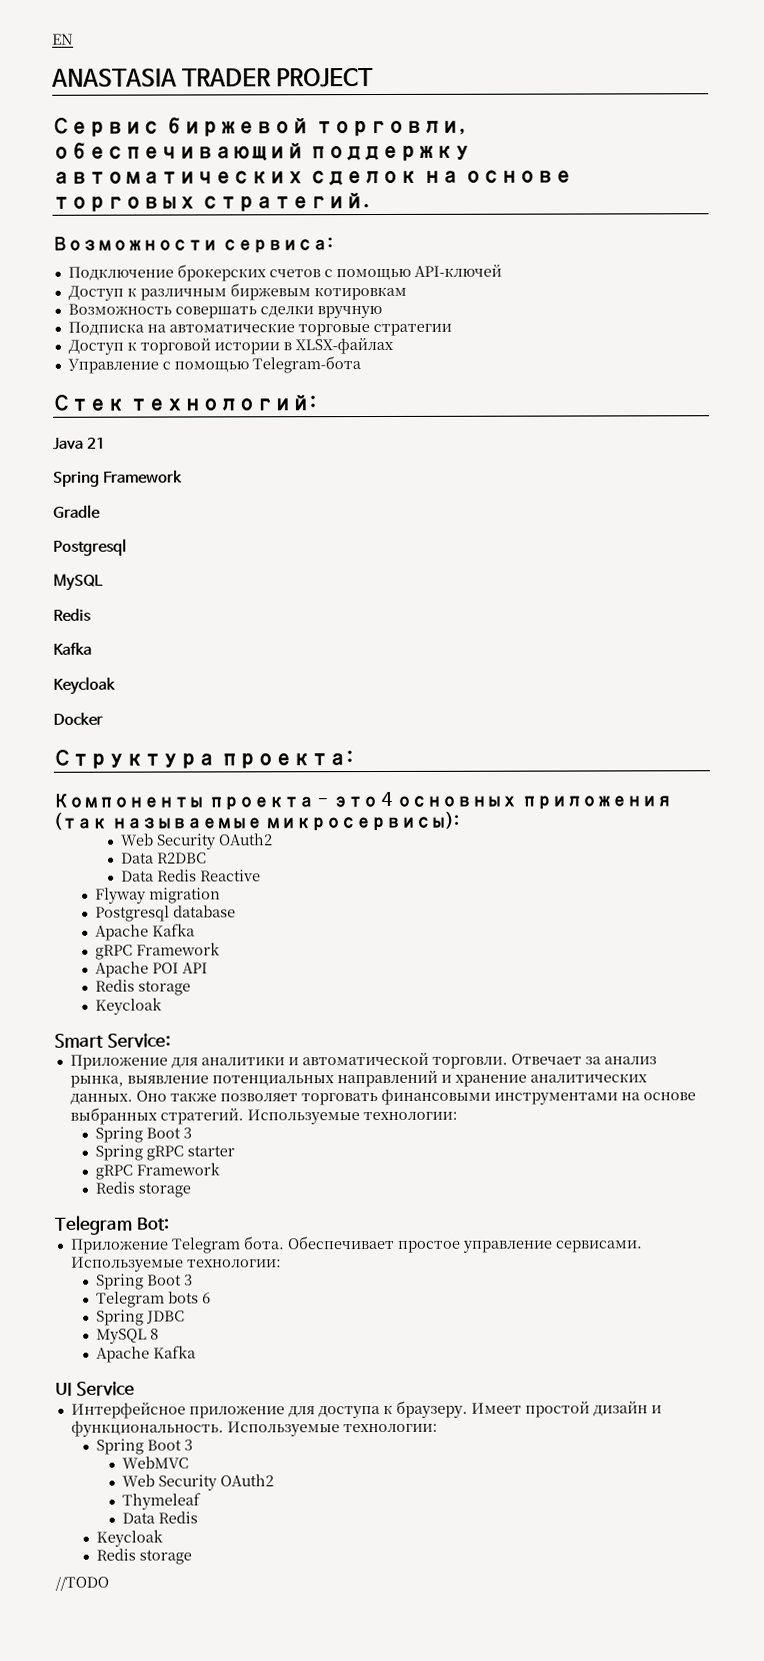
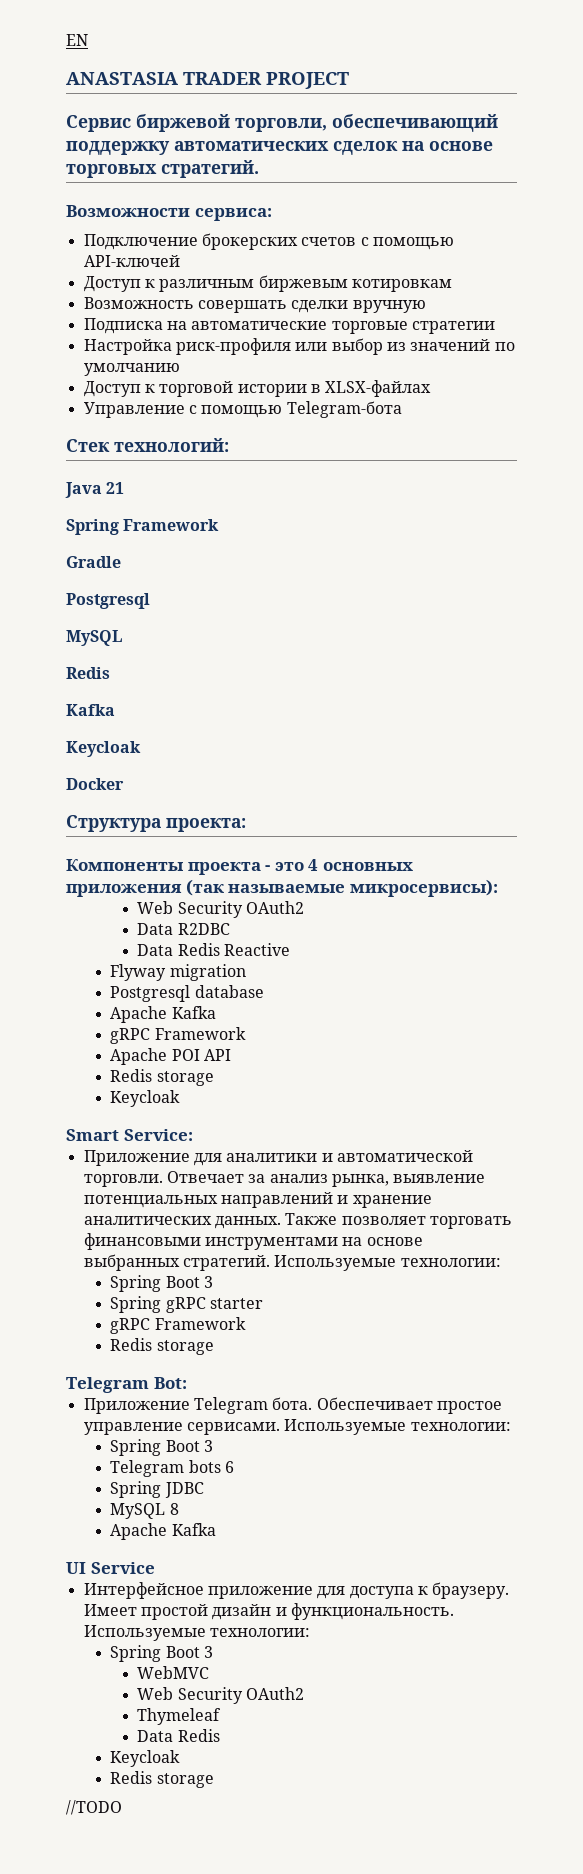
(452, 330) none -> [83,338,515,355] [83,363,180,376] // Настройка риск-профиля или выбор из значений по умолчанию
[135,1090,217,1102] Оно также -> [285,1213,338,1225] Также

